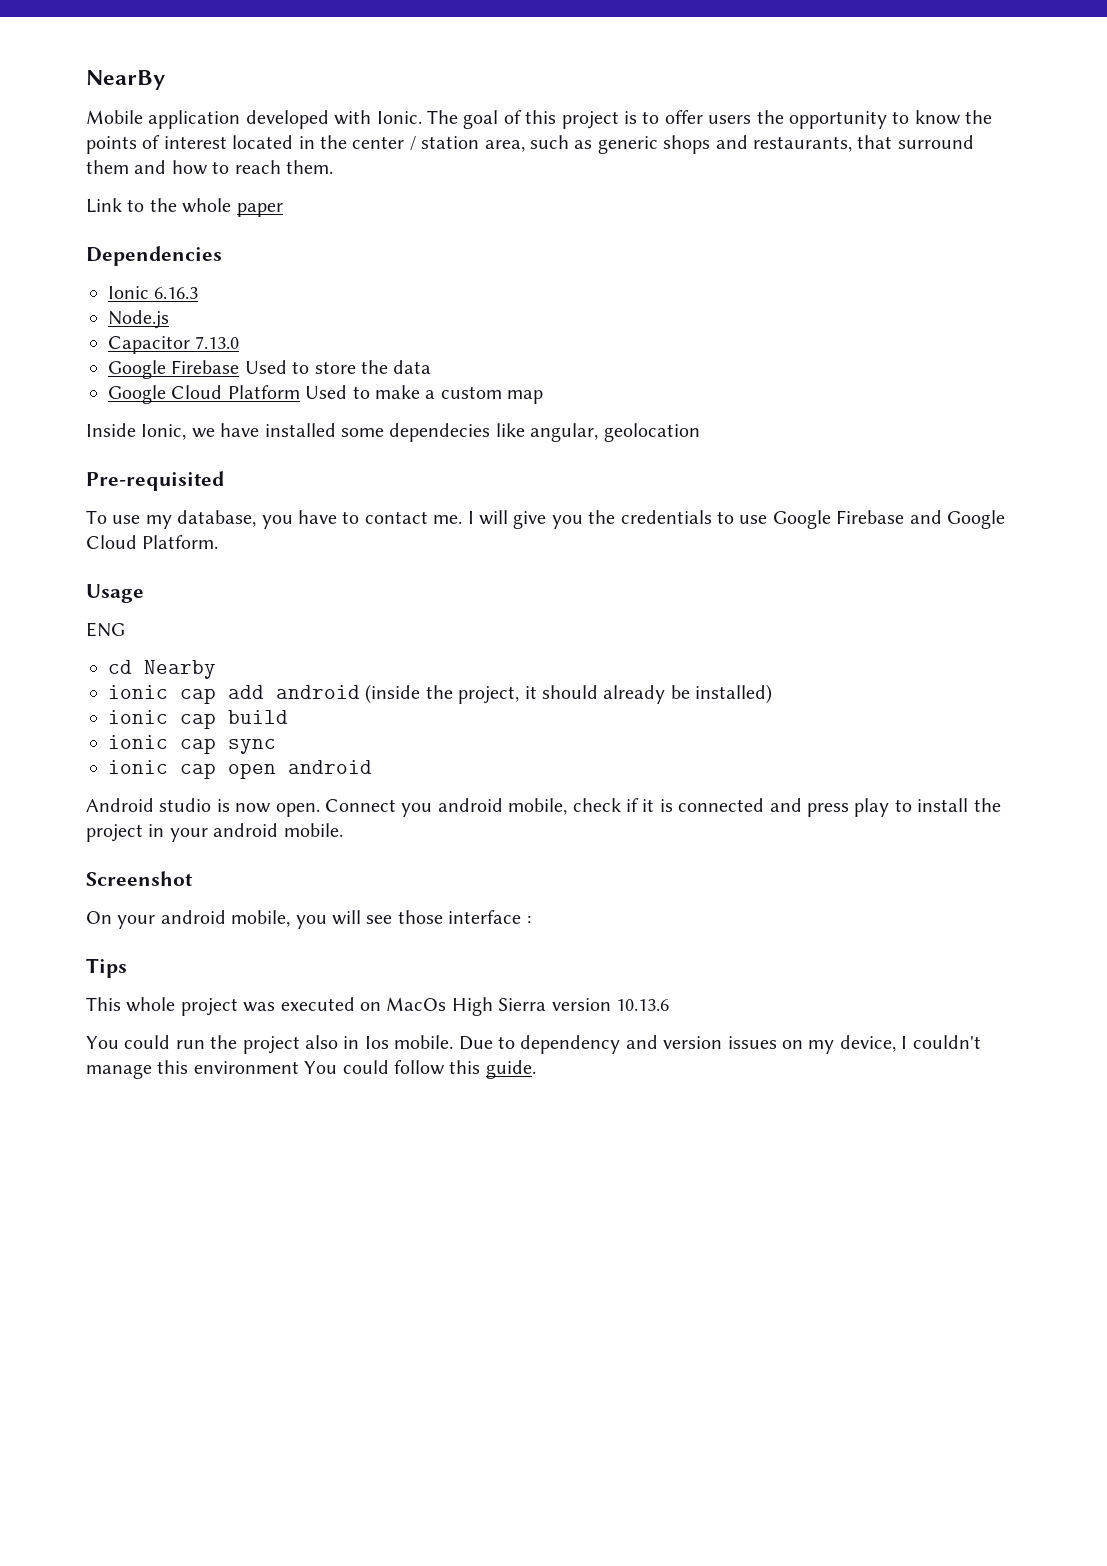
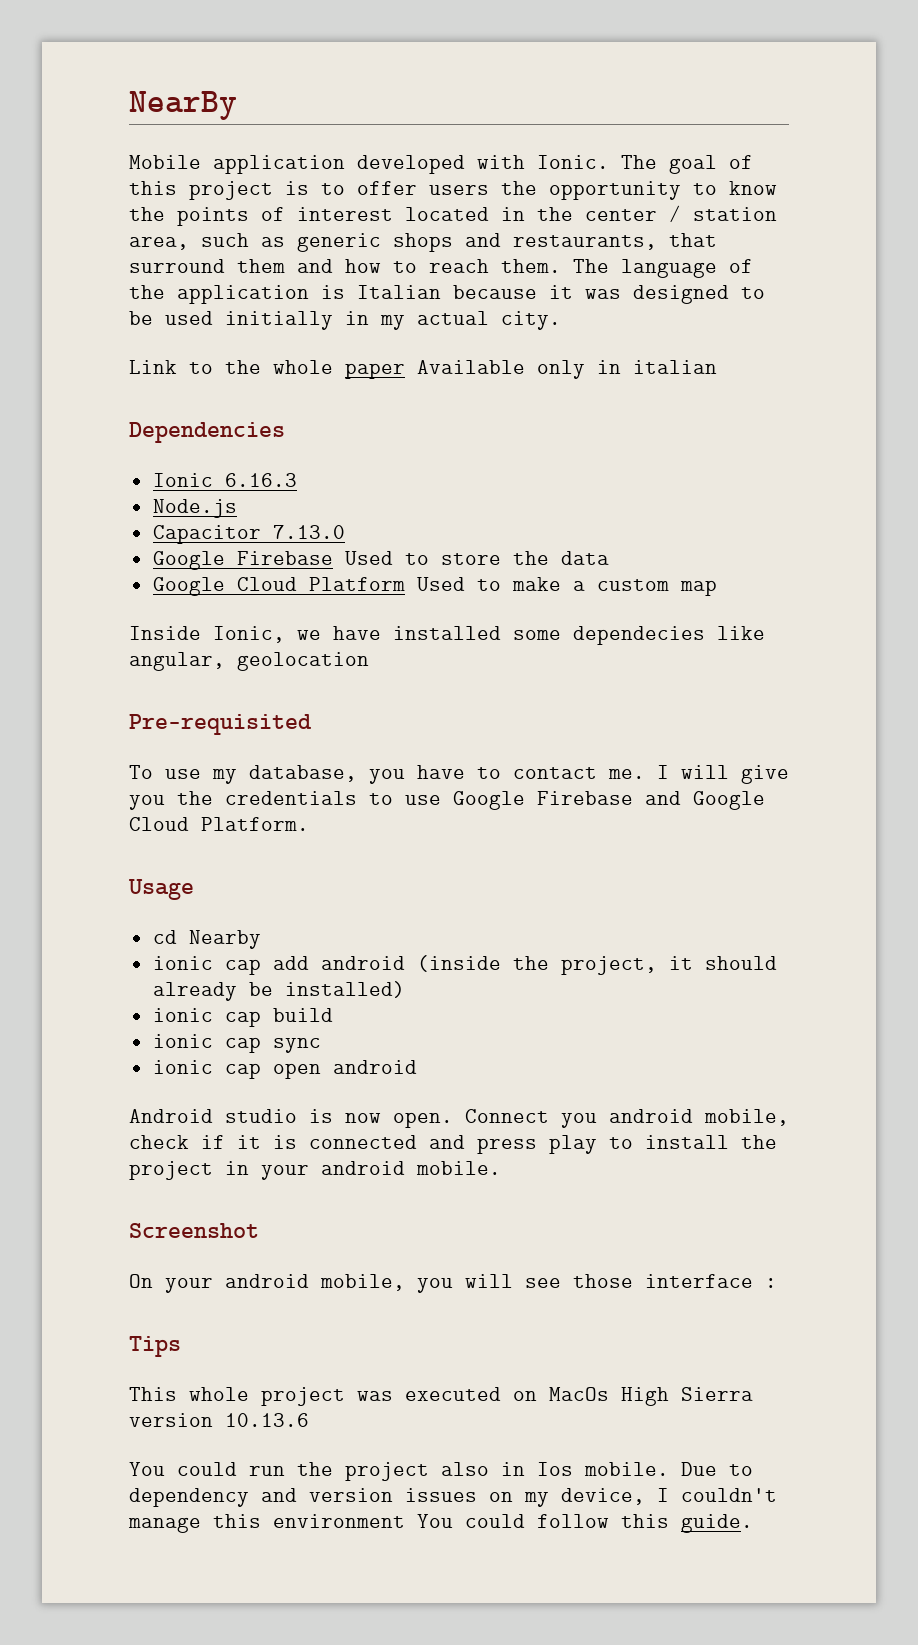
(333, 167) none -> [573,259,753,278] [129,285,765,304] [129,311,561,330] The language of the application is Italian because it was designed to be used initially in my actual city.
(283, 210) none -> [417,360,717,379] Available only in italian
[86,622,125,637] // ENG -> (194, 889) none

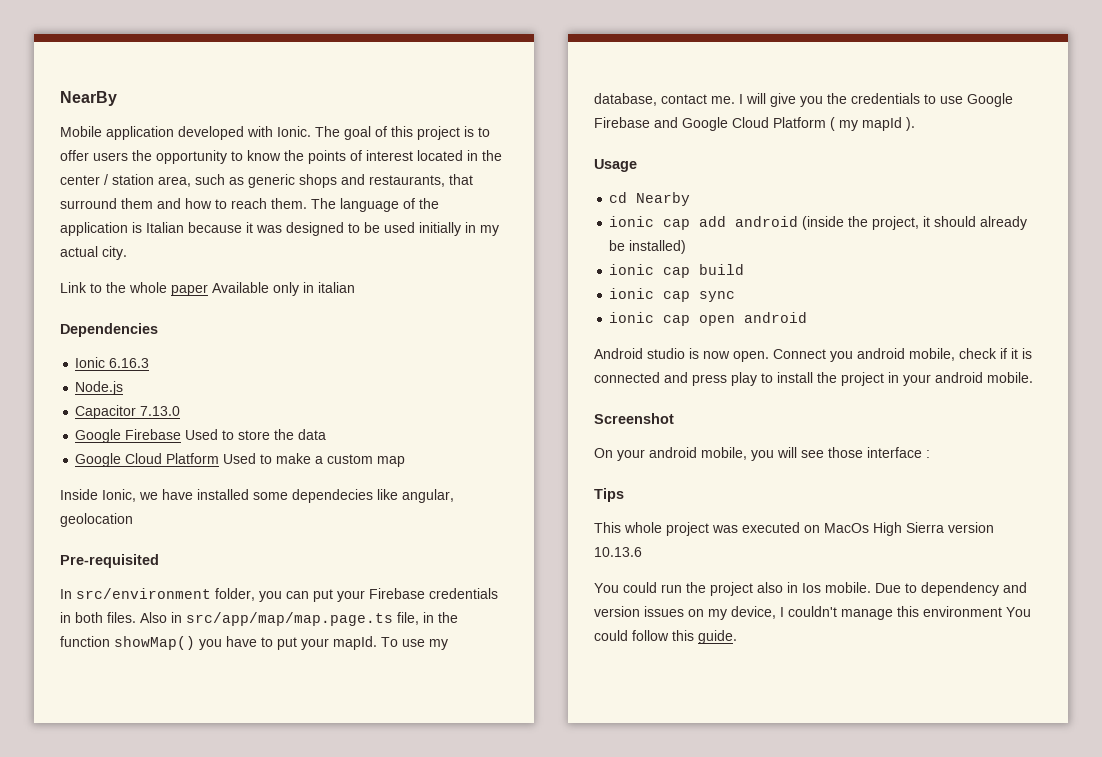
(312, 724) none -> [60,588,498,602] [60,612,458,626] [60,636,377,650] In src/environment folder, you can put your Firebase credentials in both files. Also in src/app/map/map.page.ts file, in the function showMap() you have to put your mapId.
[369,765,501,784] you have to -> (657, 99) none
[201,817,309,831] Platform. -> [773,117,915,131] Platform ( my mapId ).

